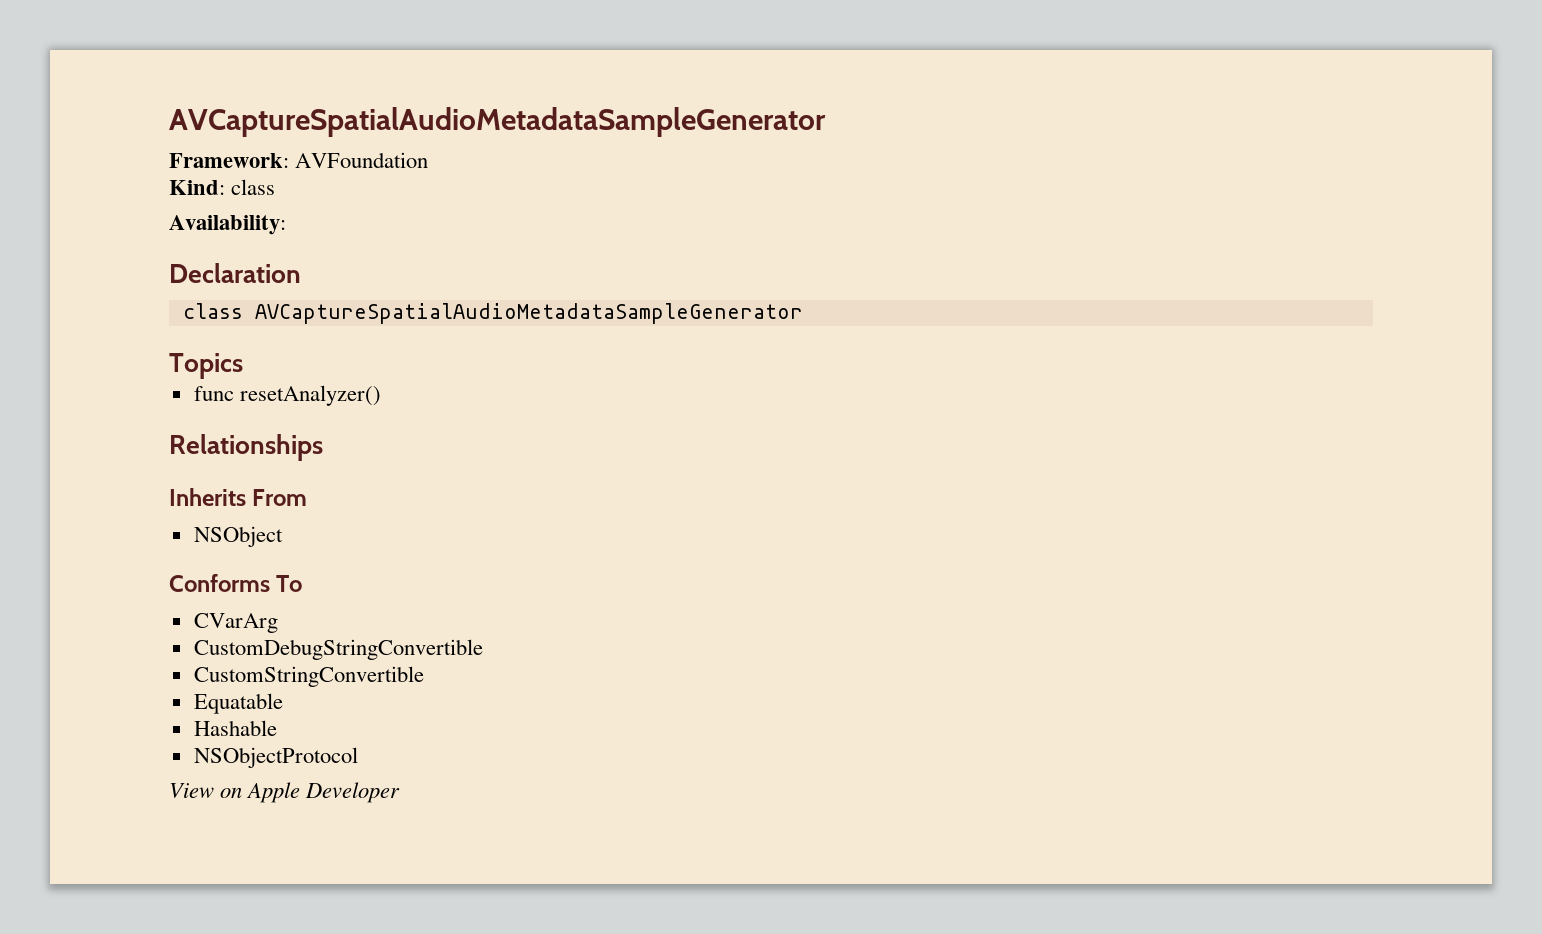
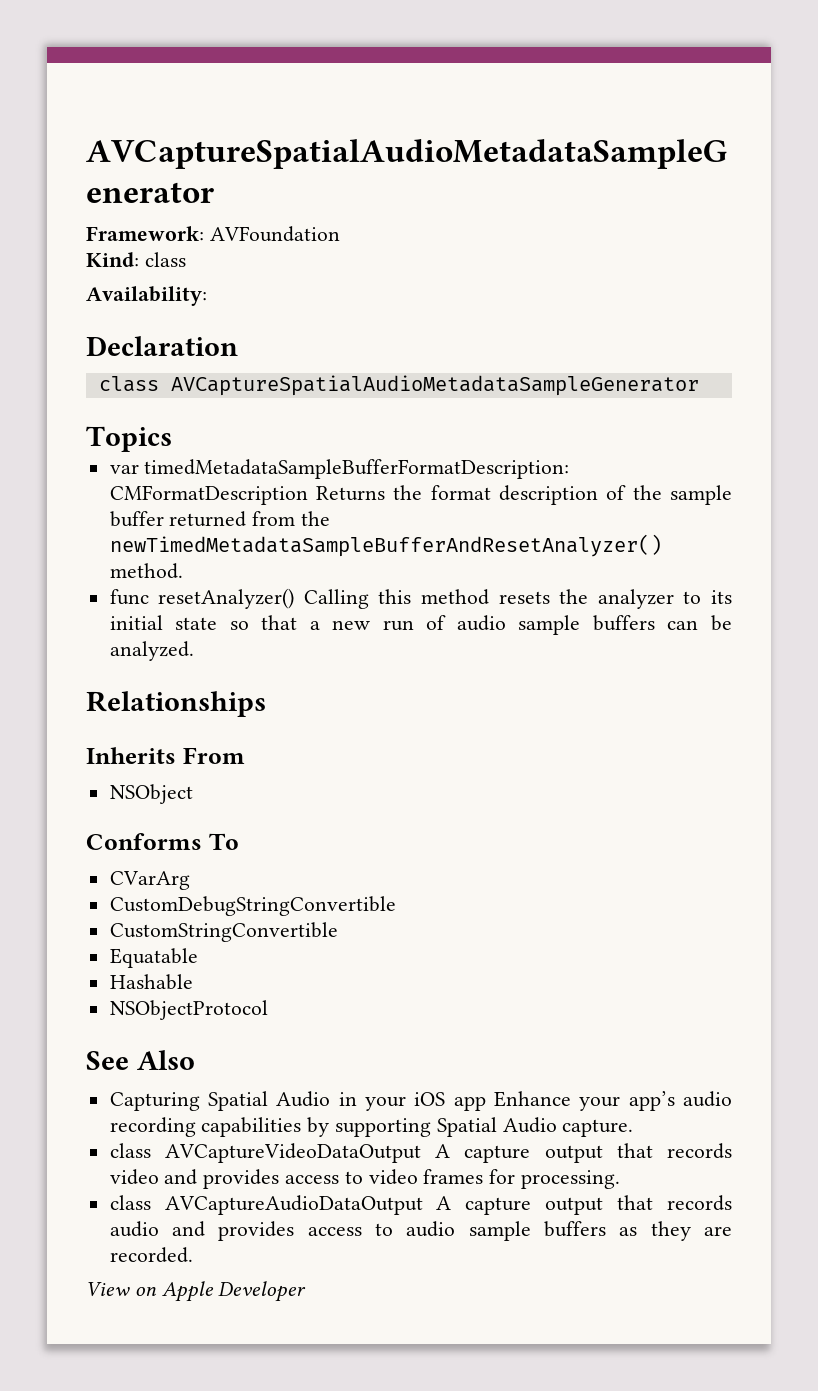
[193,385,381,406] func resetAnalyzer() -> [109,459,570,479] [109,485,732,505] [109,511,331,527] [109,534,662,557] [109,563,183,579] [109,588,732,609] [109,615,733,635] [109,641,194,661] var timedMetadataSampleBufferFormatDescription: CMFormatDescription Returns the format description of the sample buffer returned from the newTimedMetadataSampleBufferAndResetAnalyzer() method. // func resetAnalyzer() Calling this method resets the analyzer to its initial state so that a new run of audio sample buffers can be analyzed.
(358, 757) none -> [86,1050,195,1070] [109,1091,733,1111] [109,1117,634,1137] [109,1143,733,1163] [109,1169,621,1189] [109,1195,732,1215] [109,1221,732,1241] [109,1247,193,1263] // See Also // Capturing Spatial Audio in your iOS app Enhance your app’s audio recording capabilities by supporting Spatial Audio capture. // class AVCaptureVideoDataOutput A capture output that records video and provides access to video frames for processing. // class AVCaptureAudioDataOutput A capture output that records audio and provides access to audio sample buffers as they are recorded.

